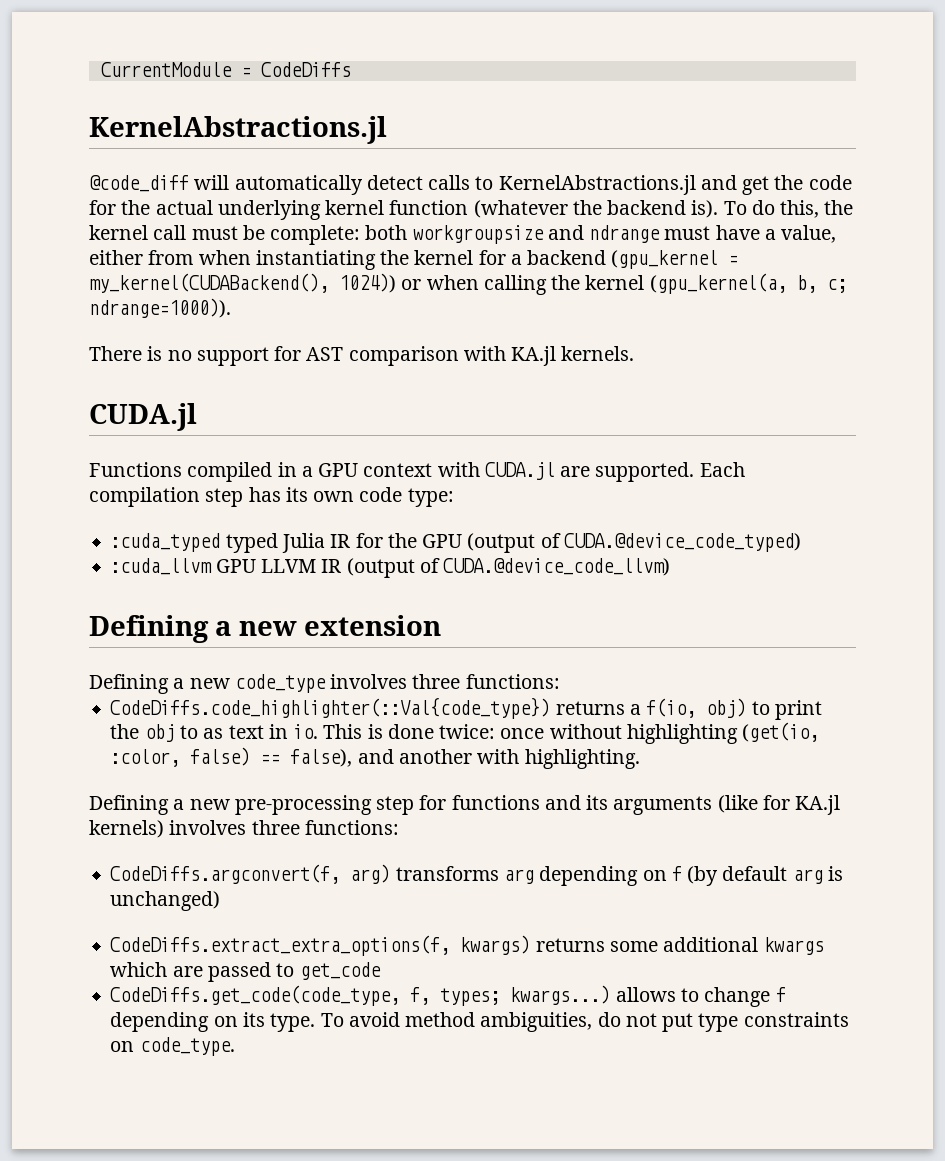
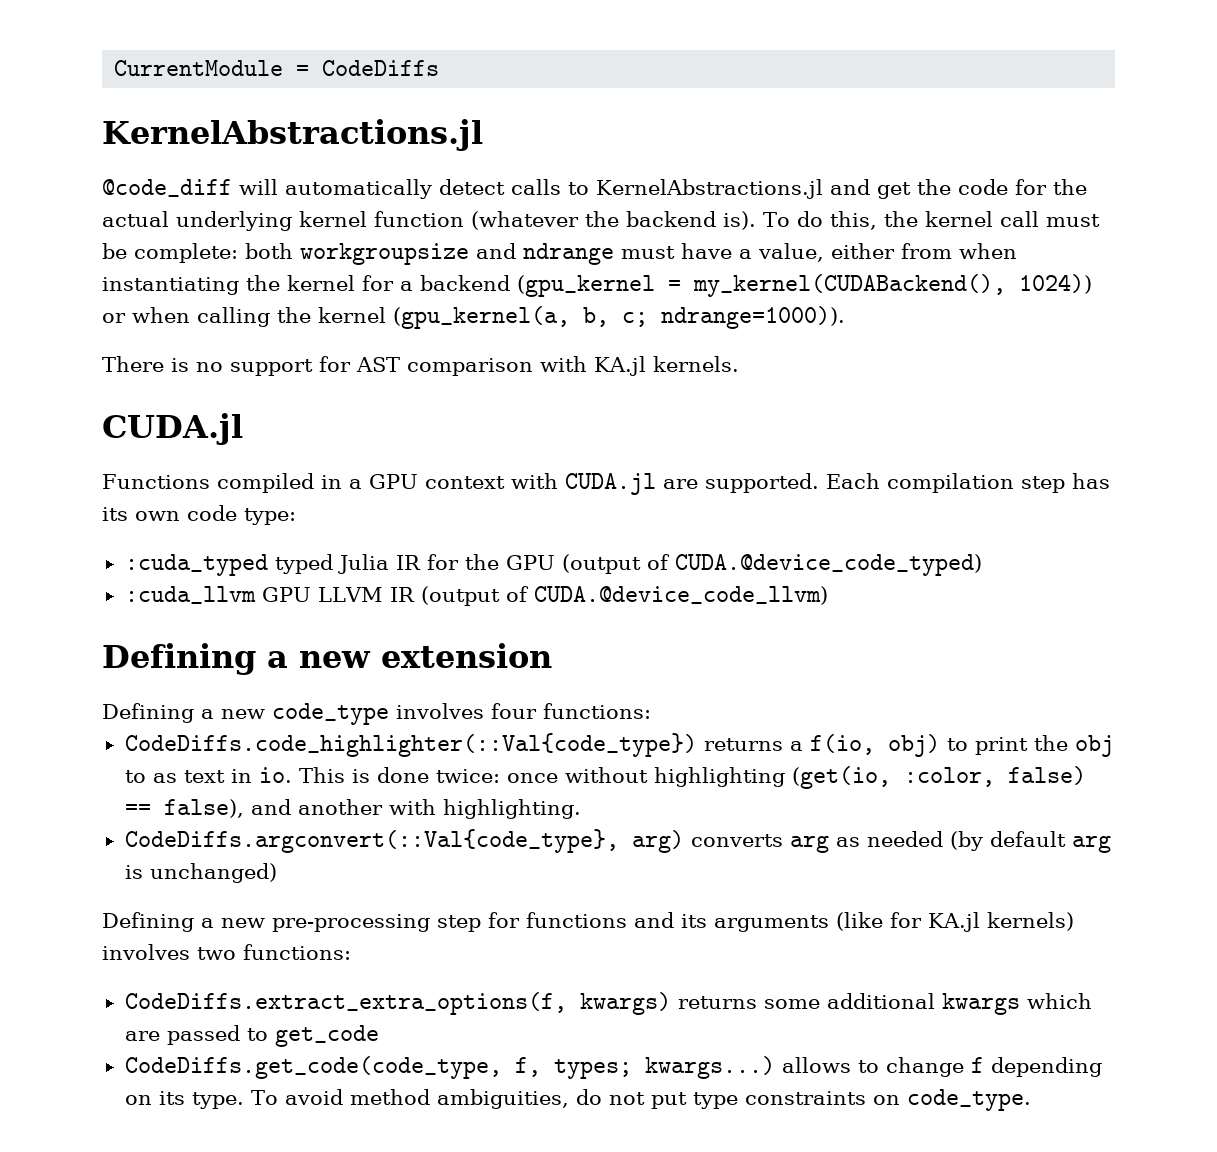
[412,674,461,689] three -> [491,703,537,719] four
(640, 759) none -> [124,829,1111,853] [124,863,277,883] // CodeDiffs.argconvert(::Val{code_type}, arg) converts arg as needed (by default arg is unchanged)
[251,820,399,835] [110,864,843,886] [110,891,221,911] three functions: // CodeDiffs.argconvert(f, arg) transforms arg depending on f (by default arg is unchanged) -> [197,944,351,960] two functions:

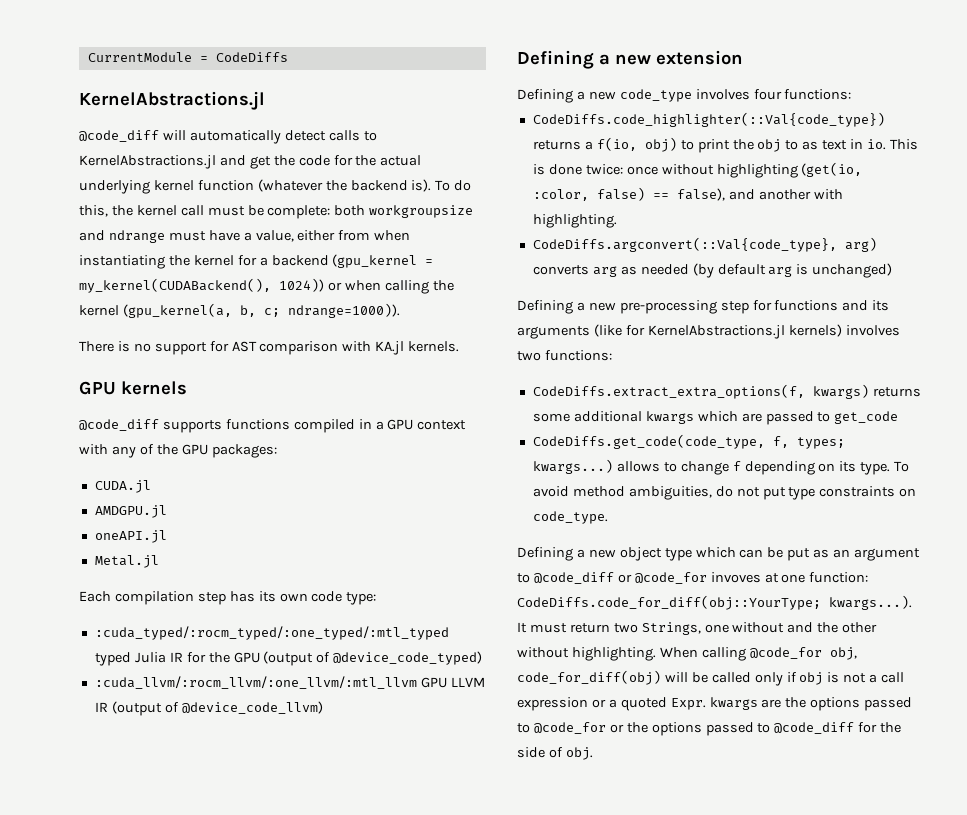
[102,413,243,445] [102,474,210,489] CUDA.jl // Functions -> [79,381,187,395] [79,419,290,433] GPU kernels // @code_diff supports functions
[565,473,819,495] CUDA.jl are supported. -> [111,444,277,458] [94,480,151,493] [94,505,167,518] [94,530,167,543] [94,555,159,568] any of the GPU packages: // CUDA.jl // AMDGPU.jl // oneAPI.jl // Metal.jl //
[124,554,268,576] :cuda_typed -> [94,626,449,640] :cuda_typed/:rocm_typed/:one_typed/:mtl_typed
[674,554,982,576] [124,586,256,604] CUDA.@device_code_typed) // :cuda_llvm -> [333,651,483,665] [94,676,417,689] @device_code_typed) // :cuda_llvm/:rocm_llvm/:one_llvm/:mtl_llvm
[533,586,828,605] CUDA.@device_code_llvm) -> [181,701,323,714] @device_code_llvm)
[928,912,980,932] KA.jl -> [647,325,785,339] KernelAbstractions.jl
(1031, 1100) none -> [517,547,921,561] [517,572,869,584] [517,595,912,610] [517,622,878,635] [517,647,857,661] [517,670,905,686] [517,697,913,711] [517,722,902,736] [517,747,593,760] // Defining a new object type which can be put as an argument to @code_diff or @code_for invoves at one function: CodeDiffs.code_for_diff(obj::YourType; kwargs...). It must return two Strings, one without and the other without highlighting. When calling @code_for obj, code_for_diff(obj) will be called only if obj is not a call expression or a quoted Expr. kwargs are the options passed to @code_for or the options passed to @code_diff for the side of obj.

